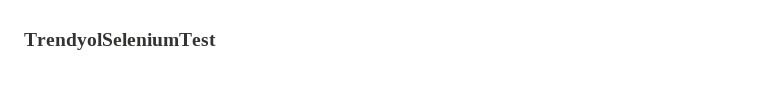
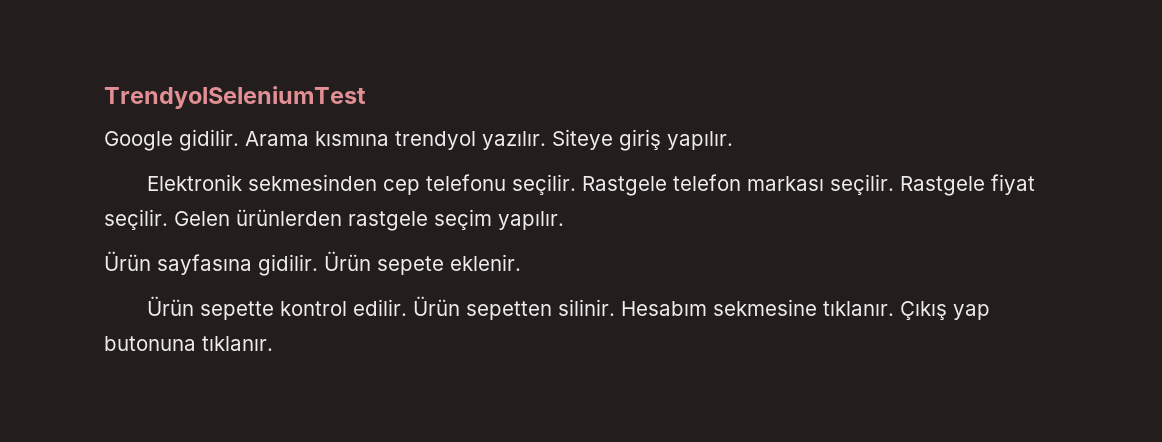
(216, 41) none -> [104,129,733,151] [146,174,1035,196] [104,209,564,231] [104,251,521,276] [146,296,990,321] [104,336,273,351] // Google gidilir. Arama kısmına trendyol yazılır. Siteye giriş yapılır. // Elektronik sekmesinden cep telefonu seçilir. Rastgele telefon markası seçilir. Rastgele fiyat seçilir. Gelen ürünlerden rastgele seçim yapılır. // Ürün sayfasına gidilir. Ürün sepete eklenir. // Ürün sepette kontrol edilir. Ürün sepetten silinir. Hesabım sekmesine tıklanır. Çıkış yap butonuna tıklanır.

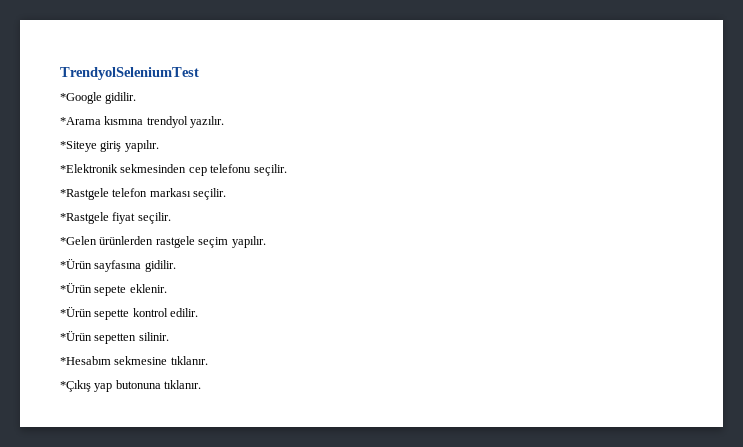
[104,129,309,151] Google gidilir. Arama -> [60,92,137,104] [60,117,101,125] *Google gidilir. // *Arama
[552,129,613,150] Siteye -> [60,141,97,152] // *Siteye
[146,174,242,191] Elektronik -> [60,164,118,173] *Elektronik
[581,176,667,196] Rastgele -> [60,188,109,200] // *Rastgele
[899,176,985,196] Rastgele -> [60,212,109,224] // *Rastgele
[174,211,230,226] Gelen -> [60,236,97,245] // *Gelen
[104,251,151,271] Ürün -> [60,259,92,269] *Ürün
[324,251,371,271] Ürün -> [60,283,92,293] // *Ürün
[146,296,194,316] Ürün -> [60,307,92,317] *Ürün
[412,296,460,316] Ürün -> [60,331,92,341] // *Ürün
[620,301,707,316] Hesabım -> [60,356,111,365] // *Hesabım
[899,301,947,321] Çıkış -> [60,380,91,392] // *Çıkış

